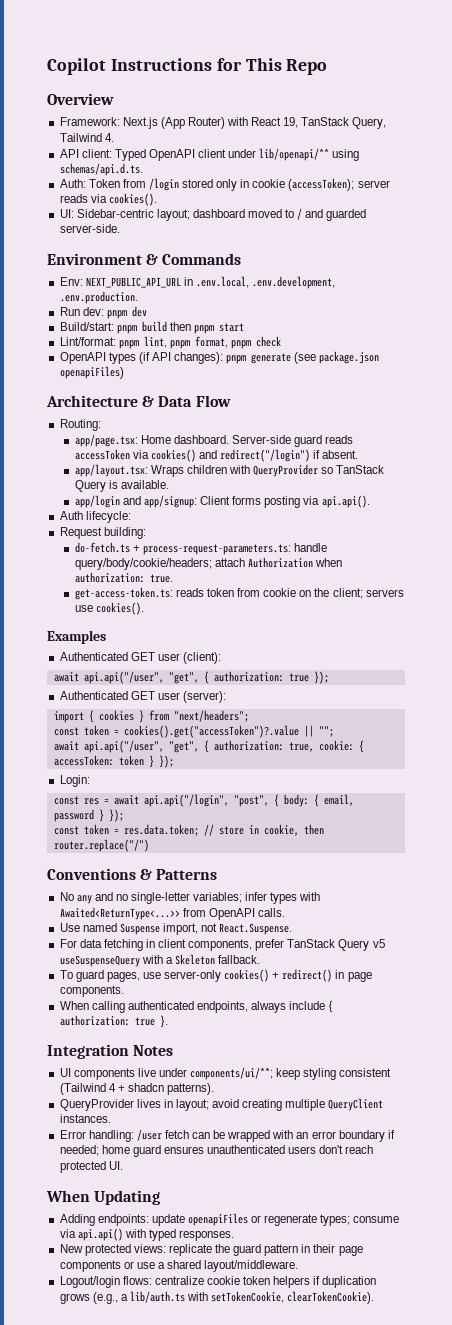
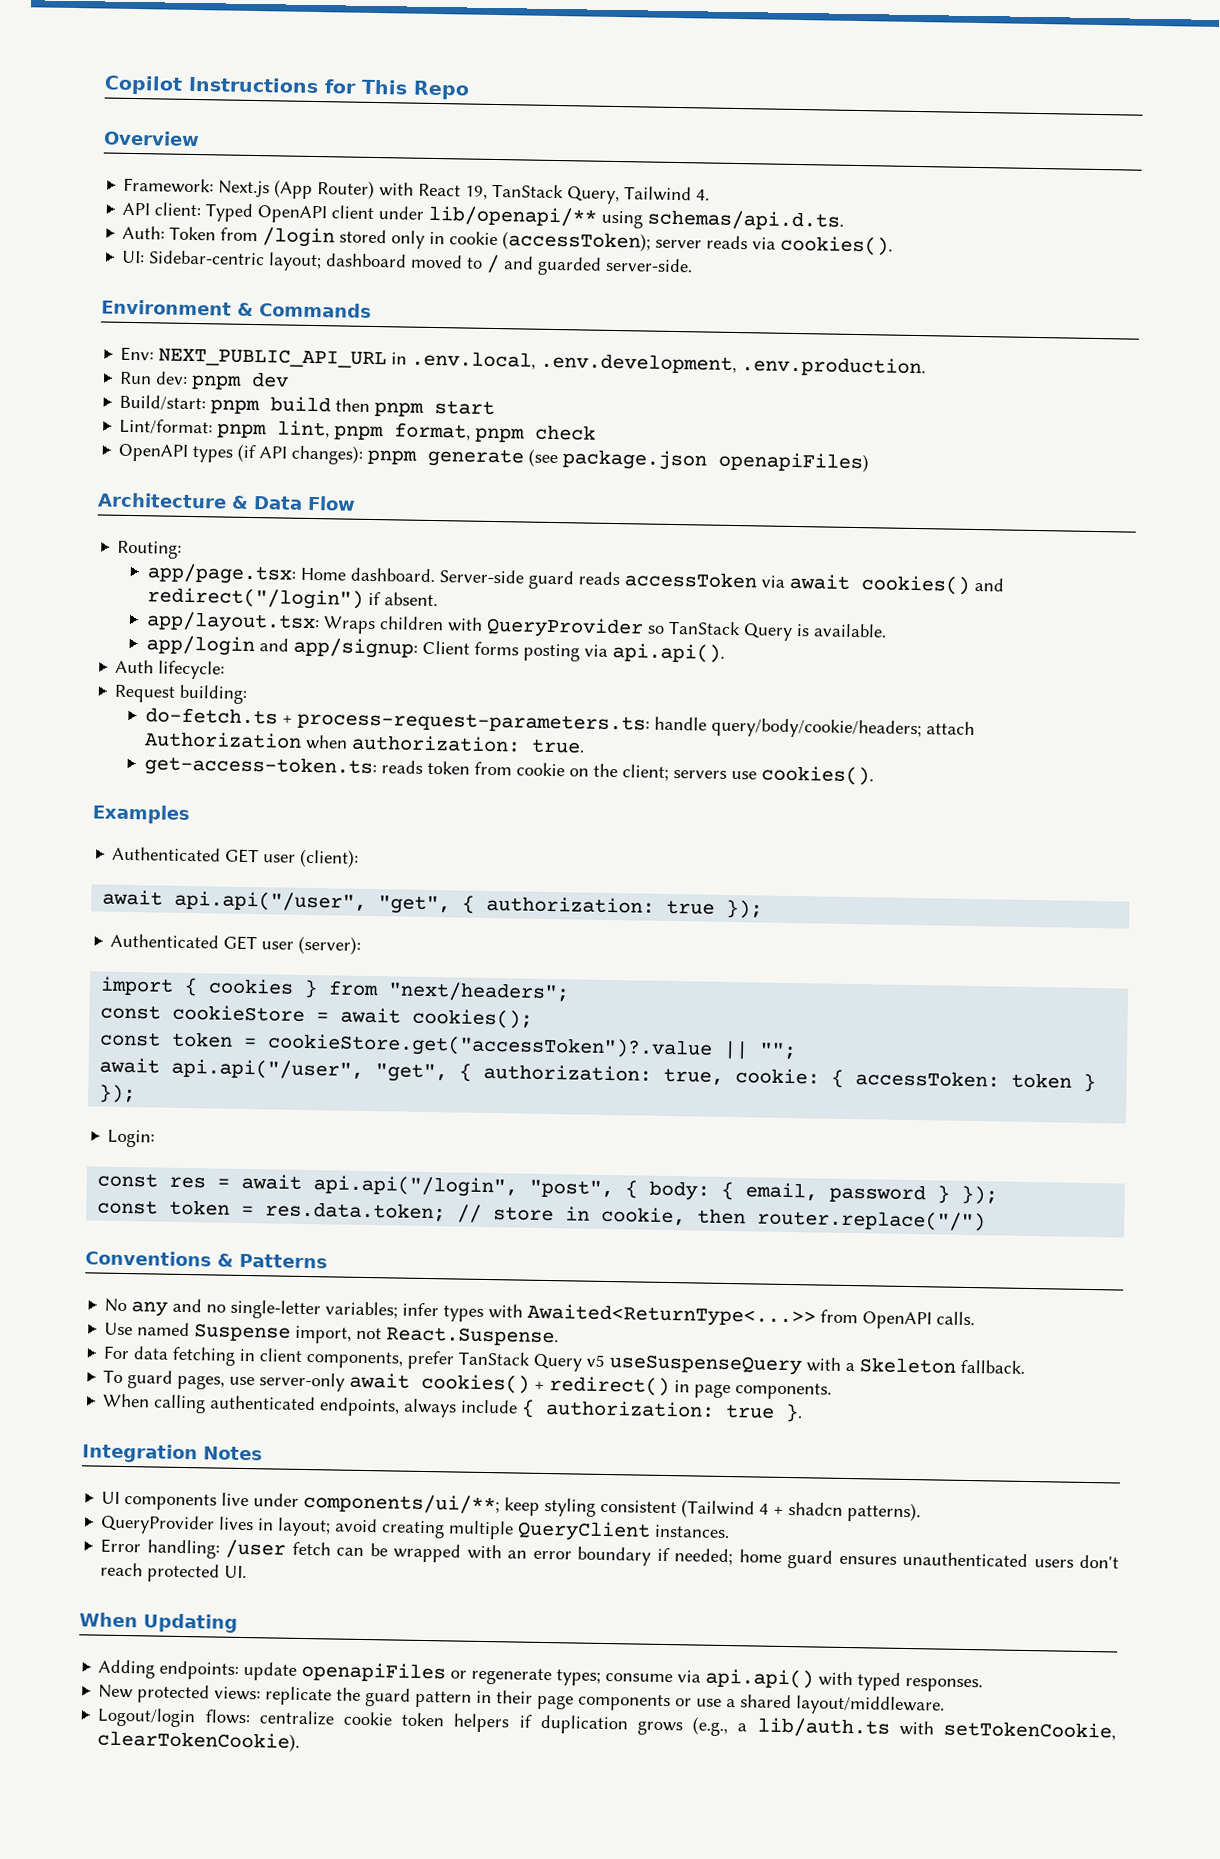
(149, 454) none -> [788,573,850,590] await
[53,725,299,738] // const token = cookies().get("accessToken")?.value -> [100,1004,534,1029] [100,1031,714,1060] // const cookieStore = await cookies(); // const token = cookieStore.get("accessToken")?.value
(222, 976) none -> [349,1372,411,1389] await

